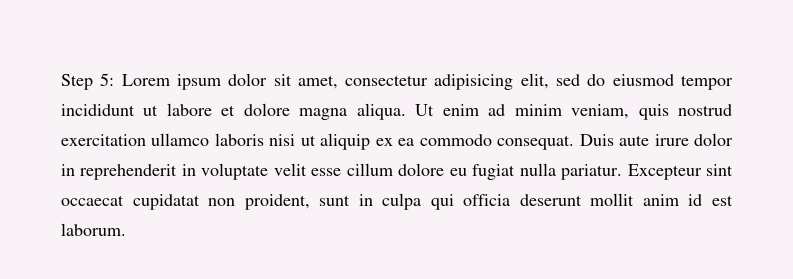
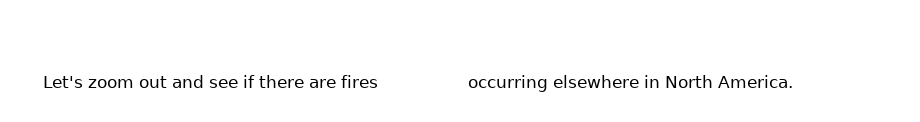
[61,73,733,90] [61,103,732,120] [61,133,733,150] [61,163,733,180] [61,193,734,210] [61,223,126,236] Step 5: Lorem ipsum dolor sit amet, consectetur adipisicing elit, sed do eiusmod tempor incididunt ut labore et dolore magna aliqua. Ut enim ad minim veniam, quis nostrud exercitation ullamco laboris nisi ut aliquip ex ea commodo consequat. Duis aute irure dolor in reprehenderit in voluptate velit esse cillum dolore eu fugiat nulla pariatur. Excepteur sint occaecat cupidatat non proident, sunt in culpa qui officia deserunt mollit anim id est laborum. -> [43,75,793,92] Let's zoom out and see if there are fires occurring elsewhere in North America.

